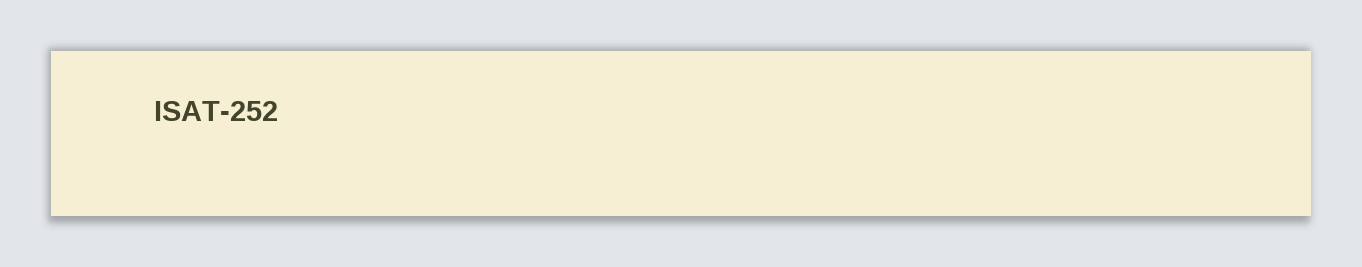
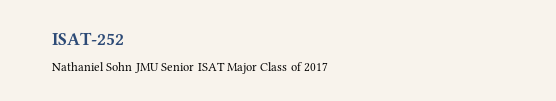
(278, 111) none -> [52,62,328,74] // Nathaniel Sohn JMU Senior ISAT Major Class of 2017

